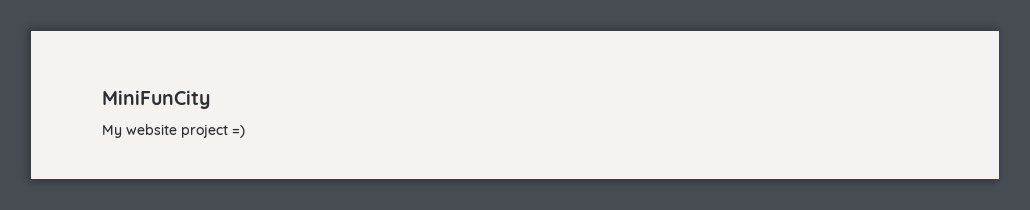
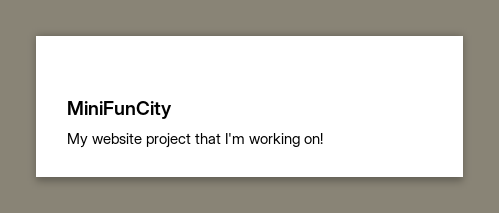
[232,125,245,138] =) -> [195,133,324,147] that I'm working on!

